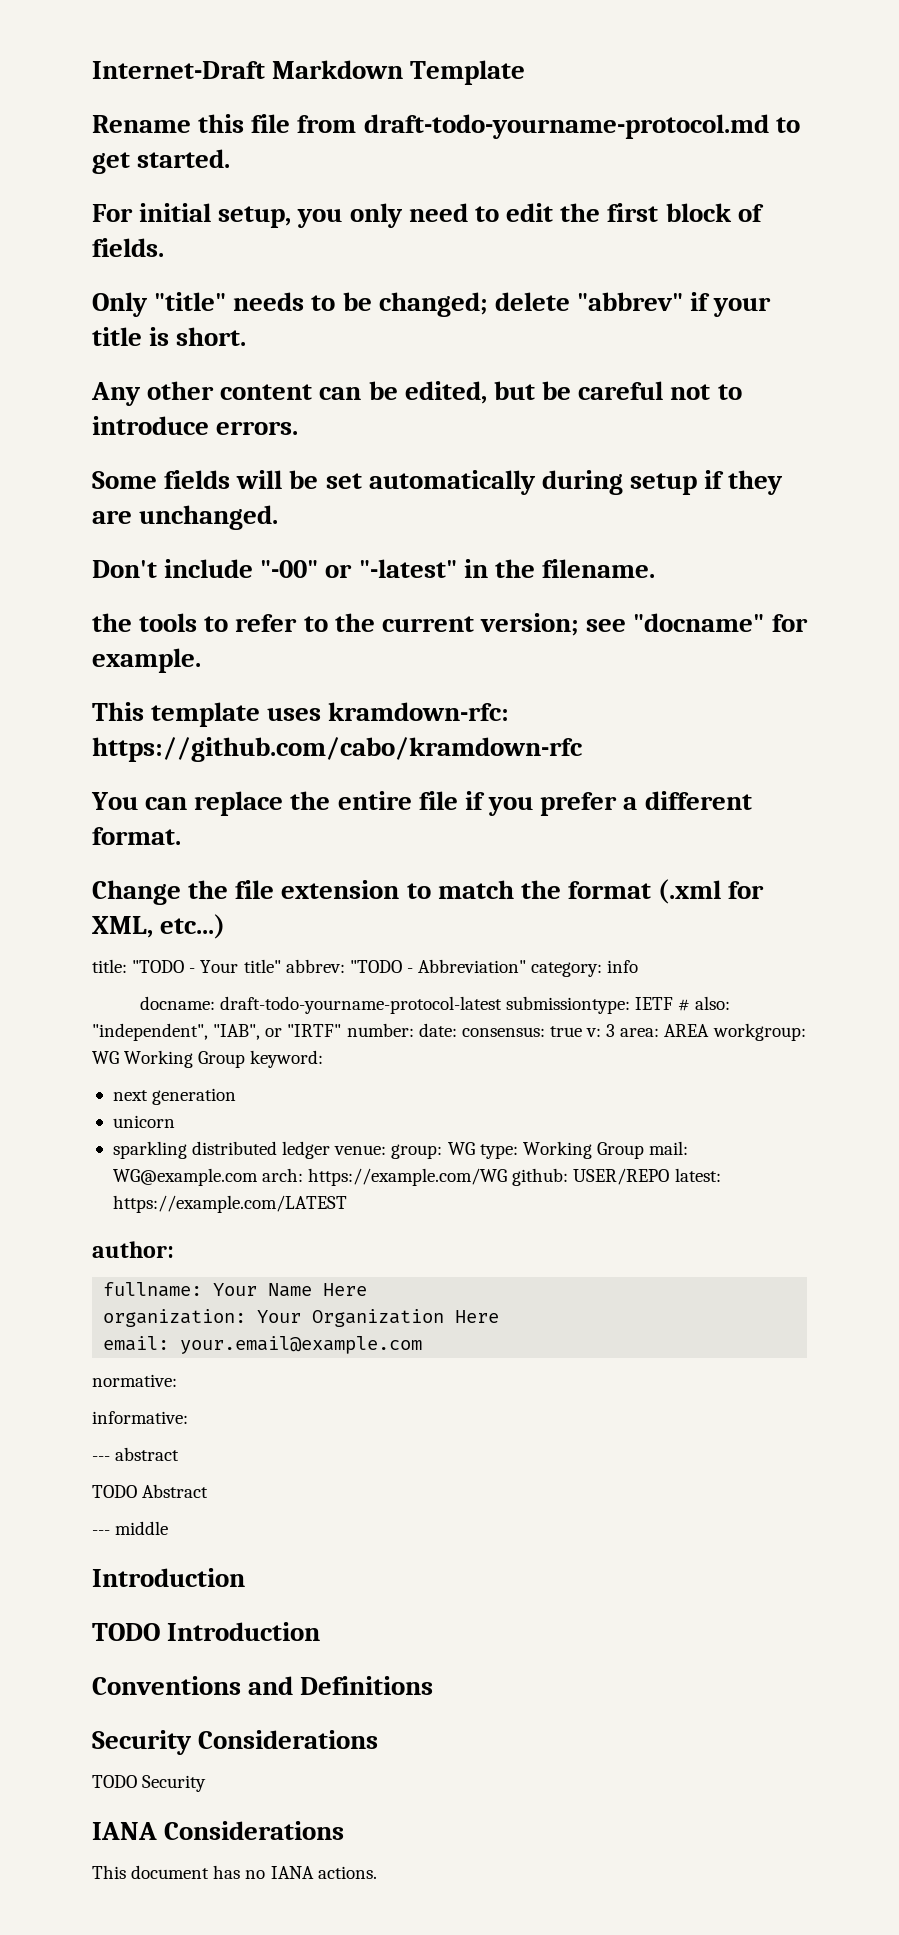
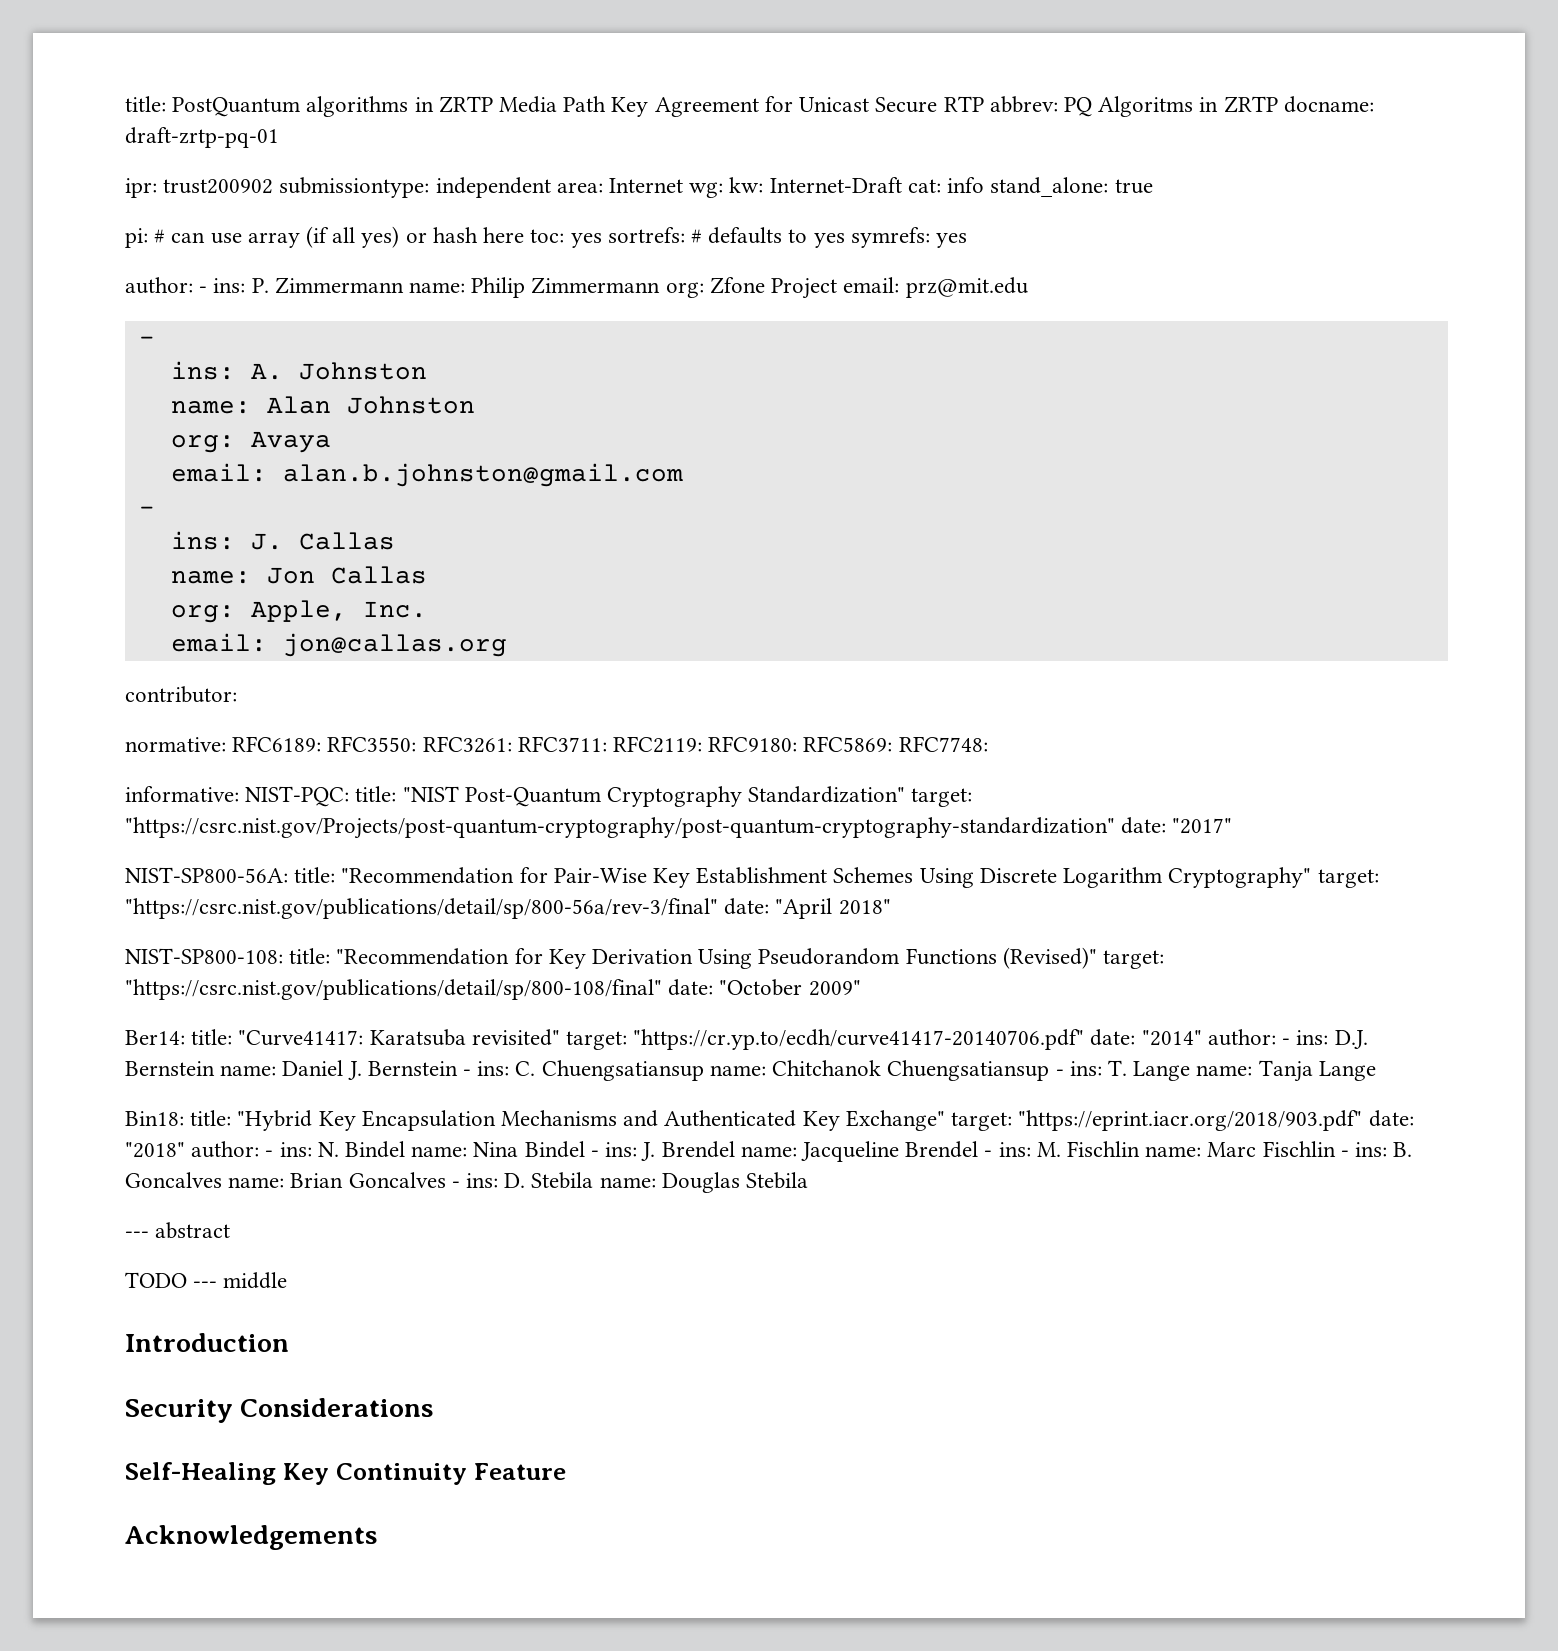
[92,60,526,85] [92,114,800,139] [92,149,231,174] [92,203,764,228] [92,238,164,257] [92,292,772,317] [92,327,247,346] [91,381,742,406] [92,416,299,435] [92,470,784,495] [92,505,279,530] [92,559,656,578] [92,613,808,636] [92,648,201,673] [92,702,510,727] [92,737,583,762] [91,791,752,816] [92,827,181,845] [92,879,765,905] [92,914,226,939] [92,959,639,977] [139,996,731,1014] [92,1023,806,1041] [92,1050,324,1068] [112,1088,237,1105] [112,1115,175,1128] [112,1141,689,1159] [112,1168,721,1186] [112,1195,347,1213] [92,1241,174,1258] [103,1282,368,1297] [103,1309,500,1327] [103,1336,423,1354] [92,1374,177,1387] [92,1411,188,1424] Internet-Draft Markdown Template // Rename this file from draft-todo-yourname-protocol.md to get started. // For initial setup, you only need to edit the first block of fields. // Only "title" needs to be changed; delete "abbrev" if your title is short. // Any other content can be edited, but be careful not to introduce errors. // Some fields will be set automatically during setup if they are unchanged. // Don't include "-00" or "-latest" in the filename. // the tools to refer to the current version; see "docname" for example. // This template uses kramdown-rfc: https://github.com/cabo/kramdown-rfc // You can replace the entire file if you prefer a different format. // Change the file extension to match the format (.xml for XML, etc...) // title: "TODO - Your title" abbrev: "TODO - Abbreviation" category: info // docname: draft-todo-yourname-protocol-latest submissiontype: IETF # also: "independent", "IAB", or "IRTF" number: date: consensus: true v: 3 area: AREA workgroup: WG Working Group keyword: // next generation // unicorn // sparkling distributed ledger venue: group: WG type: Working Group mail: WG@example.com arch: https://example.com/WG github: USER/REPO latest: https://example.com/LATEST // author: // fullname: Your Name Here // organization: Your Organization Here // email: your.email@example.com // normative: // informative: -> [125,96,1374,117] [125,127,279,148] [125,177,1153,198] [125,226,967,248] [125,277,1028,299] [138,336,155,345] [170,361,427,380] [170,396,475,414] [170,431,331,453] [170,463,683,487] [138,506,155,515] [170,531,395,550] [170,566,427,584] [170,600,427,623] [170,633,507,657] [125,686,237,703] [125,736,988,753] [125,786,973,807] [125,817,1233,839] [125,867,1379,888] [125,898,891,919] [125,947,1165,969] [125,979,861,1000] [125,1029,1368,1050] [125,1060,1376,1082] [125,1110,1414,1131] [125,1141,1413,1162] [125,1172,809,1193] title: PostQuantum algorithms in ZRTP Media Path Key Agreement for Unicast Secure RTP abbrev: PQ Algoritms in ZRTP docname: draft-zrtp-pq-01 // ipr: trust200902 submissiontype: independent area: Internet wg: kw: Internet-Draft cat: info stand_alone: true // pi: # can use array (if all yes) or hash here toc: yes sortrefs: # defaults to yes symrefs: yes // author: - ins: P. Zimmermann name: Philip Zimmermann org: Zfone Project email: prz@mit.edu // - // ins: A. Johnston // name: Alan Johnston // org: Avaya // email: alan.b.johnston@gmail.com // - // ins: J. Callas // name: Jon Callas // org: Apple, Inc. // email: jon@callas.org // contributor: // normative: RFC6189: RFC3550: RFC3261: RFC3711: RFC2119: RFC9180: RFC5869: RFC7748: // informative: NIST-PQC: title: "NIST Post-Quantum Cryptography Standardization" target: "https://csrc.nist.gov/Projects/post-quantum-cryptography/post-quantum-cryptography-standardization" date: "2017" // NIST-SP800-56A: title: "Recommendation for Pair-Wise Key Establishment Schemes Using Discrete Logarithm Cryptography" target: "https://csrc.nist.gov/publications/detail/sp/800-56a/rev-3/final" date: "April 2018" // NIST-SP800-108: title: "Recommendation for Key Derivation Using Pseudorandom Functions (Revised)" target: "https://csrc.nist.gov/publications/detail/sp/800-108/final" date: "October 2009" // Ber14: title: "Curve41417: Karatsuba revisited" target: "https://cr.yp.to/ecdh/curve41417-20140706.pdf" date: "2014" author: - ins: D.J. Bernstein name: Daniel J. Bernstein - ins: C. Chuengsatiansup name: Chitchanok Chuengsatiansup - ins: T. Lange name: Tanja Lange // Bin18: title: "Hybrid Key Encapsulation Mechanisms and Authenticated Key Exchange" target: "https://eprint.iacr.org/2018/903.pdf" date: "2018" author: - ins: N. Bindel name: Nina Bindel - ins: J. Brendel name: Jacqueline Brendel - ins: M. Fischlin name: Marc Fischlin - ins: B. Goncalves name: Brian Goncalves - ins: D. Stebila name: Douglas Stebila
[142,1484,209,1498] Abstract // -> (187, 1280) none
[92,1622,321,1641] [92,1676,434,1695] [92,1730,379,1755] [92,1775,207,1792] [92,1821,345,1840] [92,1865,377,1879] TODO Introduction // Conventions and Definitions // Security Considerations // TODO Security // IANA Considerations // This document has no IANA actions. -> [125,1398,434,1423] [125,1462,566,1485] [125,1525,377,1550] Security Considerations // Self-Healing Key Continuity Feature // Acknowledgements

